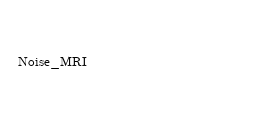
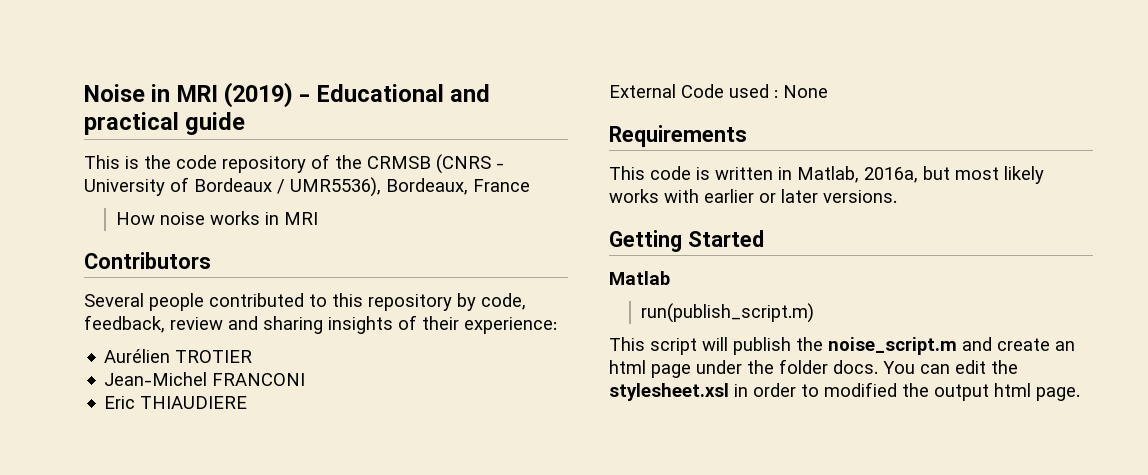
[18,56,87,69] Noise_MRI -> [84,82,491,108] [84,112,246,135] [84,154,504,174] [84,177,530,197] [116,211,319,225] [84,252,211,269] [84,293,526,311] [84,315,557,334] [104,349,253,363] [104,372,306,386] [104,396,248,409] [609,84,828,98] [609,125,747,147] [609,166,1044,184] [609,189,897,203] [609,230,764,252] [609,271,670,285] [641,303,815,323] [609,337,1075,355] [609,359,1018,378] [609,382,1080,401] Noise in MRI (2019) - Educational and practical guide // This is the code repository of the CRMSB (CNRS - University of Bordeaux / UMR5536), Bordeaux, France // How noise works in MRI // Contributors // Several people contributed to this repository by code, feedback, review and sharing insights of their experience: // Aurélien TROTIER // Jean-Michel FRANCONI // Eric THIAUDIERE // External Code used : None // Requirements // This code is written in Matlab, 2016a, but most likely works with earlier or later versions. // Getting Started // Matlab // run(publish_script.m) // This script will publish the noise_script.m and create an html page under the folder docs. You can edit the stylesheet.xsl in order to modified the output html page.

